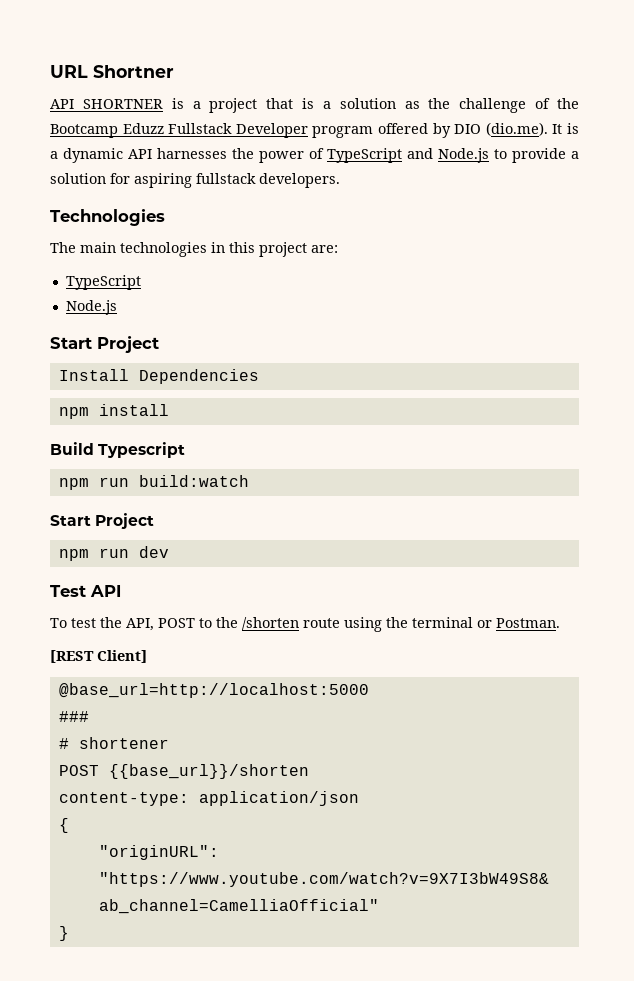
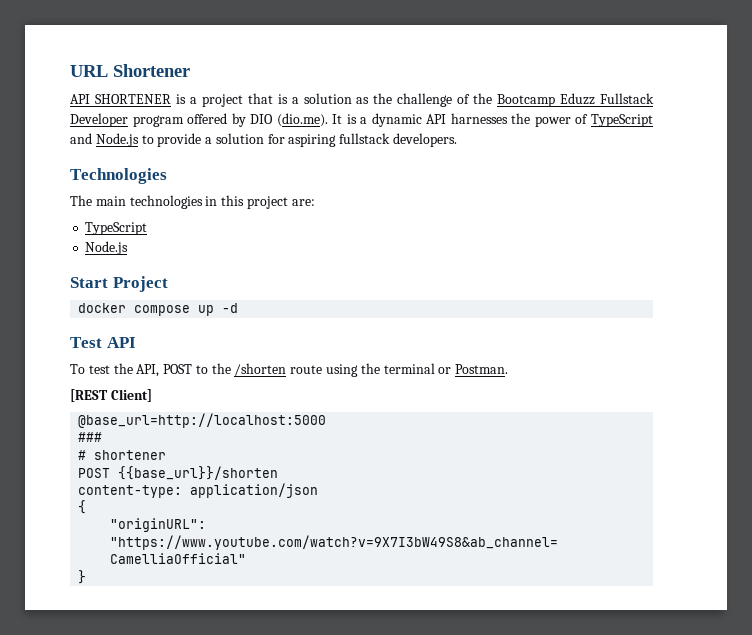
[93,65,174,78] [50,99,163,109] Shortner // API SHORTNER -> [113,64,190,77] [70,94,171,104] Shortener // API SHORTENER
[58,369,259,384] [58,404,169,419] [50,442,186,458] [58,475,249,490] [50,513,155,529] [58,546,169,561] Install Dependencies // npm install // Build Typescript // npm run build:watch // Start Project // npm run dev -> [78,303,239,316] docker compose up -d

